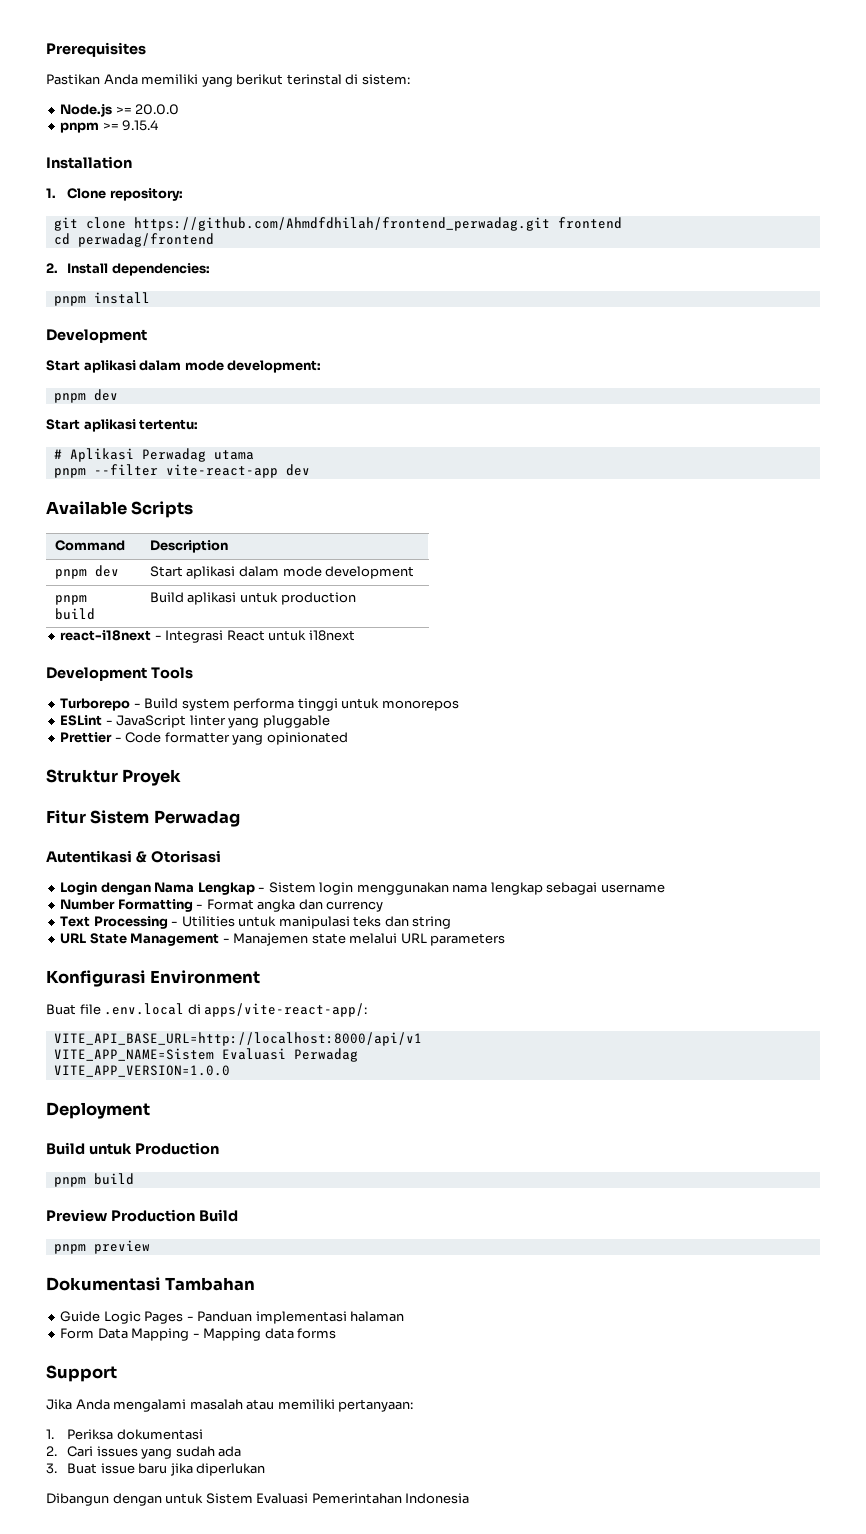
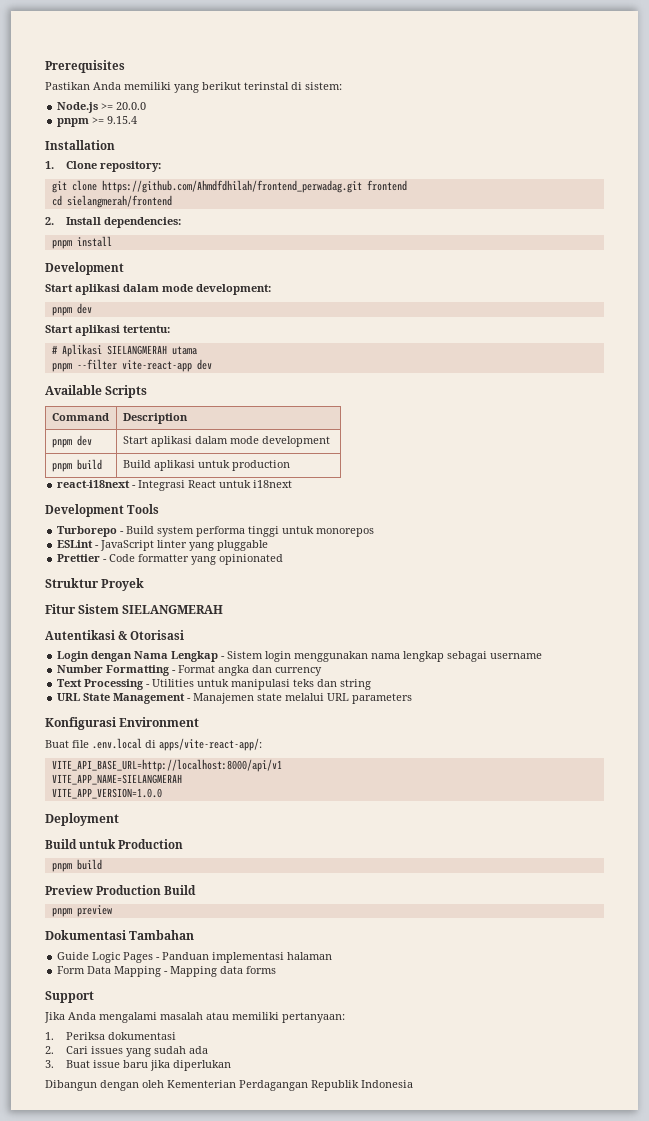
[77,233,214,247] perwadag/frontend -> [66,195,172,208] sielangmerah/frontend
[141,448,206,462] Perwadag -> [106,345,167,355] SIELANGMERAH
[153,810,240,827] Perwadag -> [122,605,224,614] SIELANGMERAH
[53,1048,358,1062] VITE_APP_NAME=Sistem Evaluasi Perwadag -> [51,774,182,785] VITE_APP_NAME=SIELANGMERAH
[165,1493,402,1504] untuk Sistem Evaluasi Pemerintahan -> [142,1080,359,1091] oleh Kementerian Perdagangan Republik

